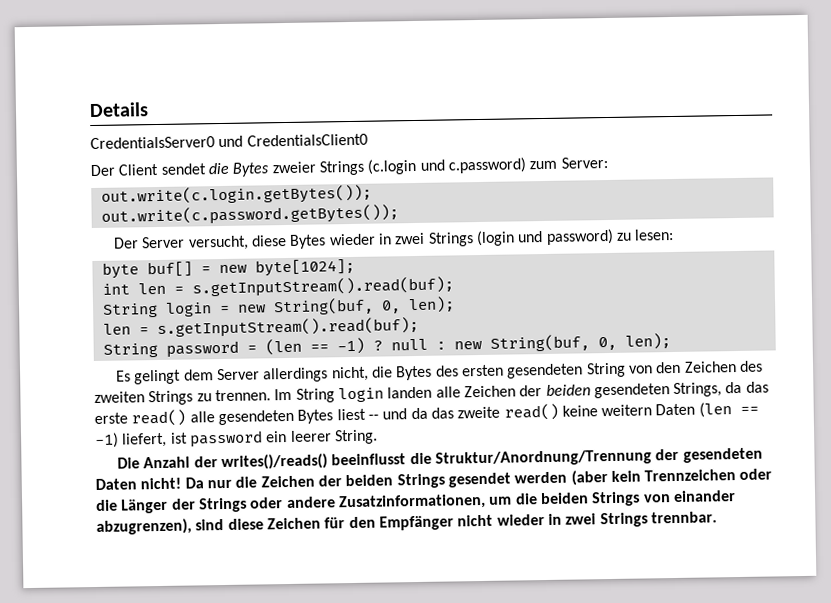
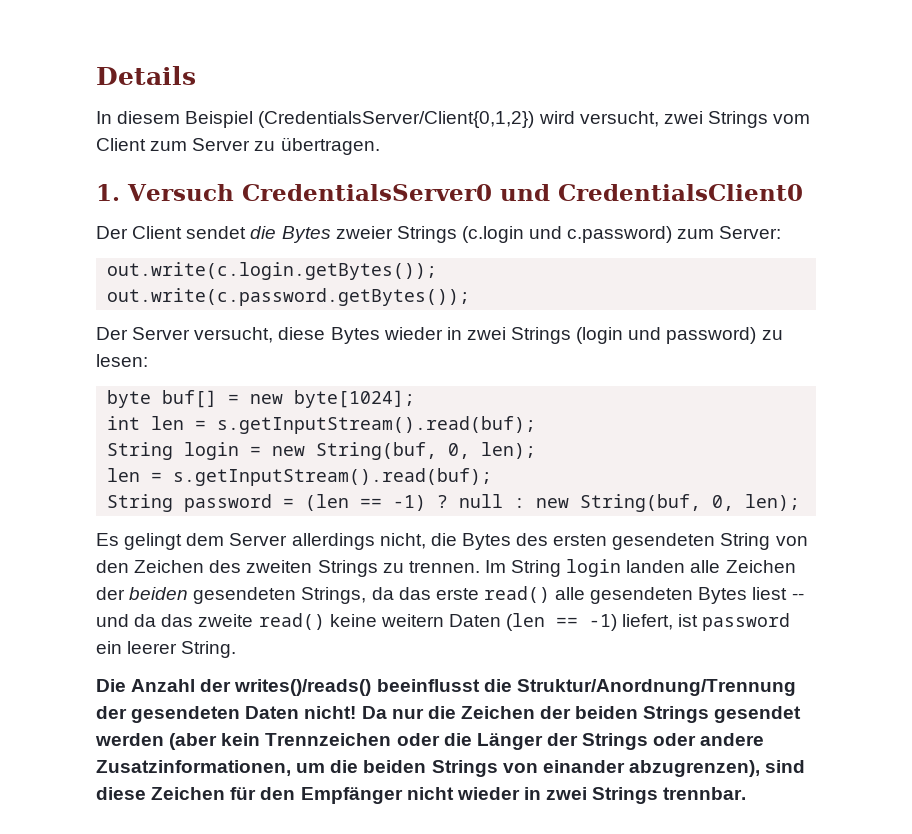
(149, 110) none -> [96,111,811,128] [96,137,380,155] [96,184,234,201] In diesem Beispiel (CredentialsServer/Client{0,1,2}) wird versucht, zwei Strings vom Client zum Server zu übertragen. // 1. Versuch

